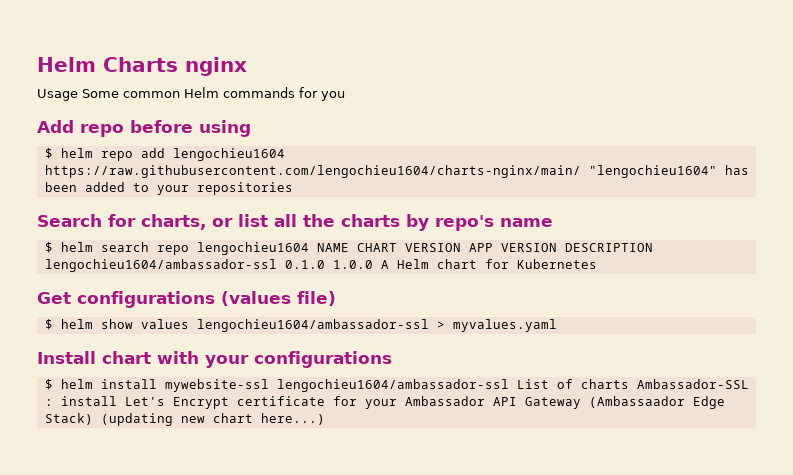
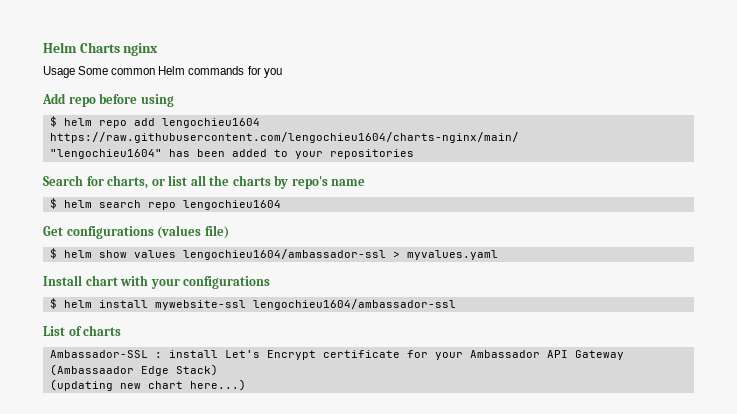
(581, 171) none -> (519, 137) //
[316,243,653,252] [44,259,597,272] NAME CHART VERSION APP VERSION DESCRIPTION lengochieu1604/ambassador-ssl 0.1.0 1.0.0 A Helm chart for Kubernetes -> (281, 205) none
(509, 385) none -> (456, 304) //
(629, 384) none -> (122, 330) //
(93, 419) none -> (218, 370) //

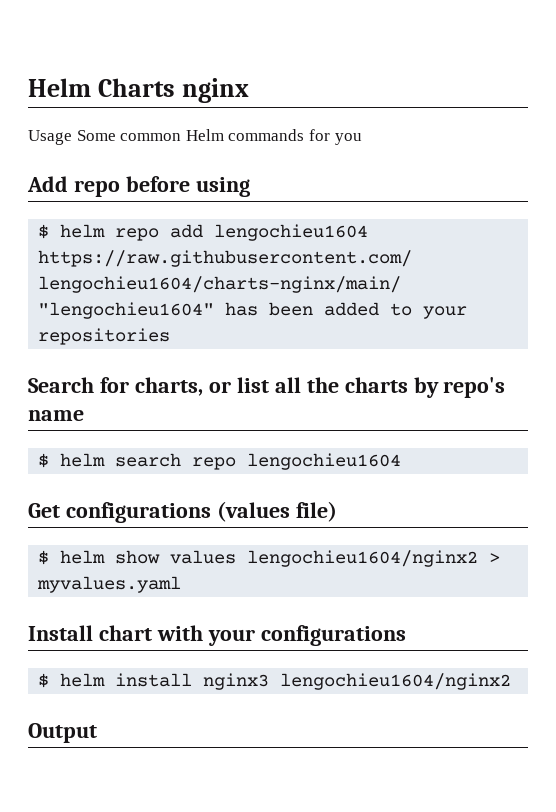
[182,249,386,260] lengochieu1604/ambassador-ssl -> [247,550,479,567] lengochieu1604/nginx2
[154,299,456,310] [43,325,122,336] [49,350,624,360] [49,364,218,376] [49,379,246,391] mywebsite-ssl lengochieu1604/ambassador-ssl // List of charts // Ambassador-SSL : install Let's Encrypt certificate for your Ambassador API Gateway (Ambassaador Edge Stack) // (updating new chart here...) -> [203,673,512,690] [28,723,97,743] nginx3 lengochieu1604/nginx2 // Output

